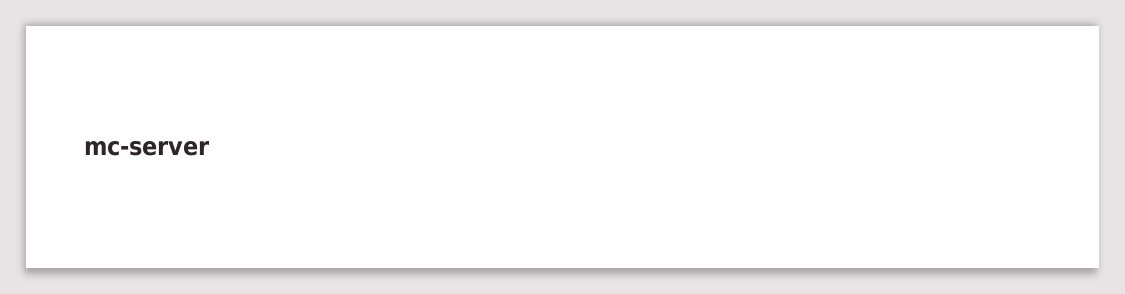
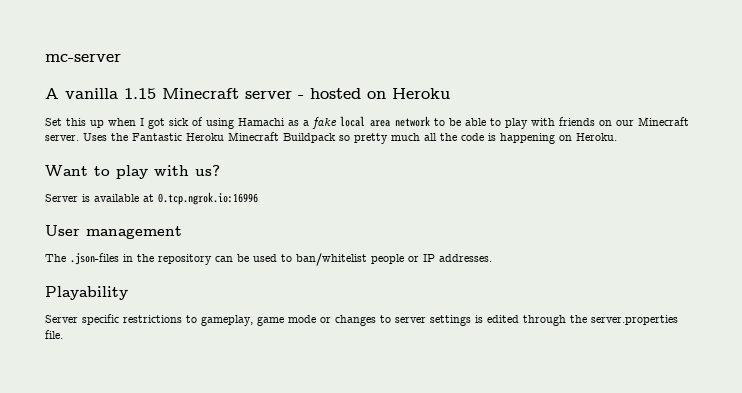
(210, 148) none -> [45,88,450,99] [45,116,689,129] [45,132,617,144] [45,165,220,179] [45,192,258,205] [45,225,182,239] [45,253,492,266] [45,286,128,300] [45,314,678,326] [45,330,63,339] // A vanilla 1.15 Minecraft server - hosted on Heroku // Set this up when I got sick of using Hamachi as a fake local area network to be able to play with friends on our Minecraft server. Uses the Fantastic Heroku Minecraft Buildpack so pretty much all the code is happening on Heroku. // Want to play with us? // Server is available at 0.tcp.ngrok.io:16996 // User management // The .json-files in the repository can be used to ban/whitelist people or IP addresses. // Playability // Server specific restrictions to gameplay, game mode or changes to server settings is edited through the server.properties file.

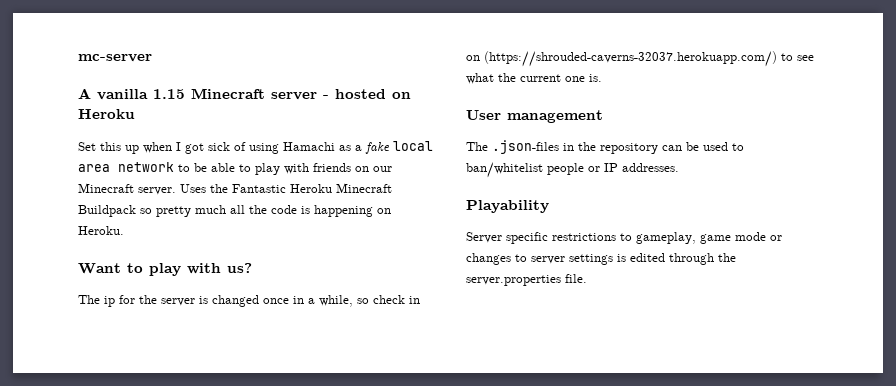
[45,192,258,205] Server is available at 0.tcp.ngrok.io:16996 -> [78,295,420,307] [466,51,814,67] [466,73,602,84] The ip for the server is changed once in a while, so check in on (https://shrouded-caverns-32037.herokuapp.com/) to see what the current one is.

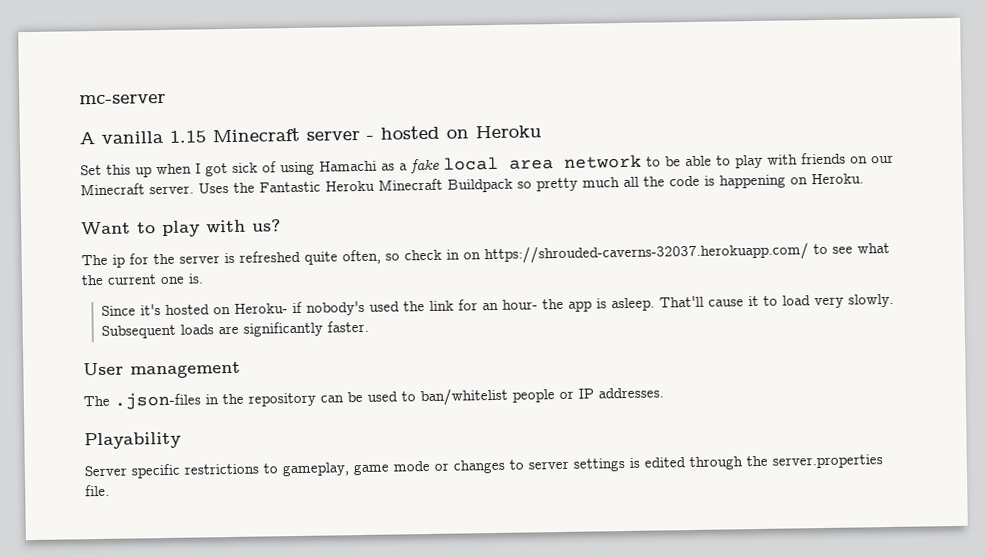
[212,295,353,307] changed once in a while, -> [239,249,381,265] refreshed quite often,
[484,51,777,67] (https://shrouded-caverns-32037.herokuapp.com/) -> [484,242,809,265] https://shrouded-caverns-32037.herokuapp.com/
(602, 78) none -> [101,293,895,316] [101,320,370,339] // Since it's hosted on Heroku- if nobody's used the link for an hour- the app is asleep. That'll cause it to load very slowly. Subsequent loads are significantly faster.

